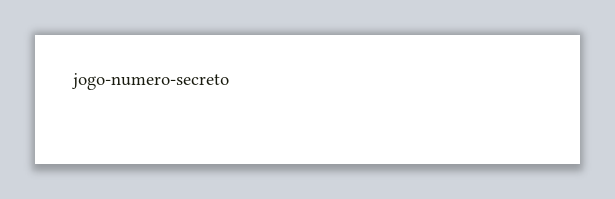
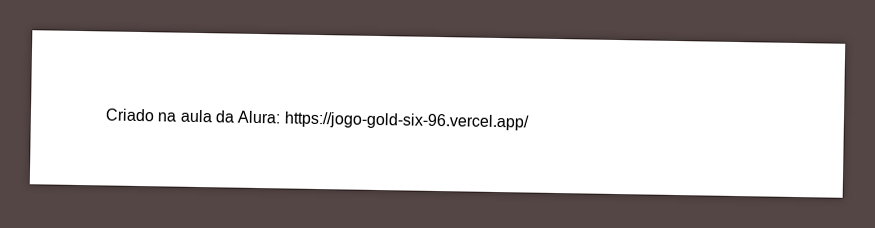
[72,73,229,90] jogo-numero-secreto -> [105,108,529,131] Criado na aula da Alura: https://jogo-gold-six-96.vercel.app/

